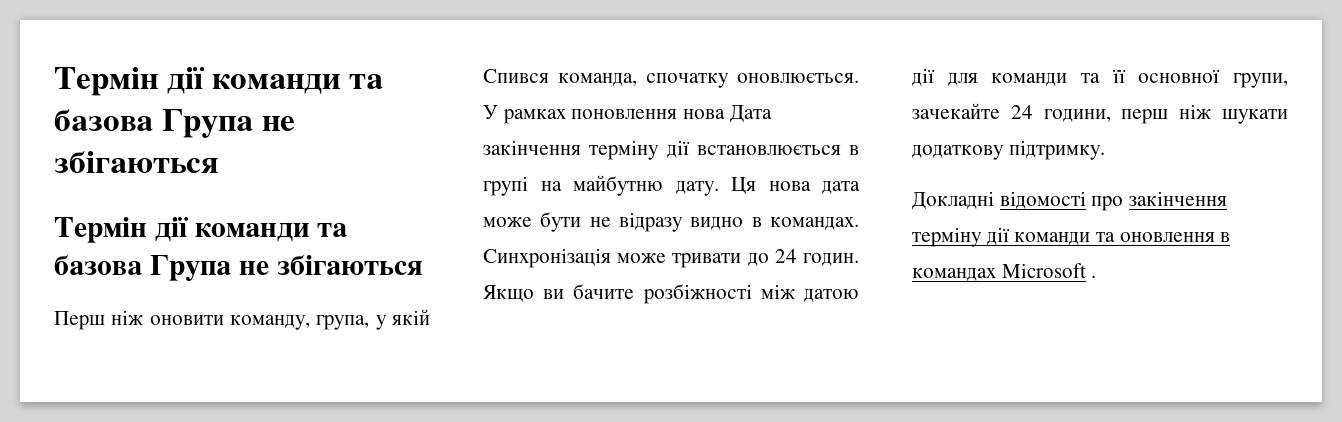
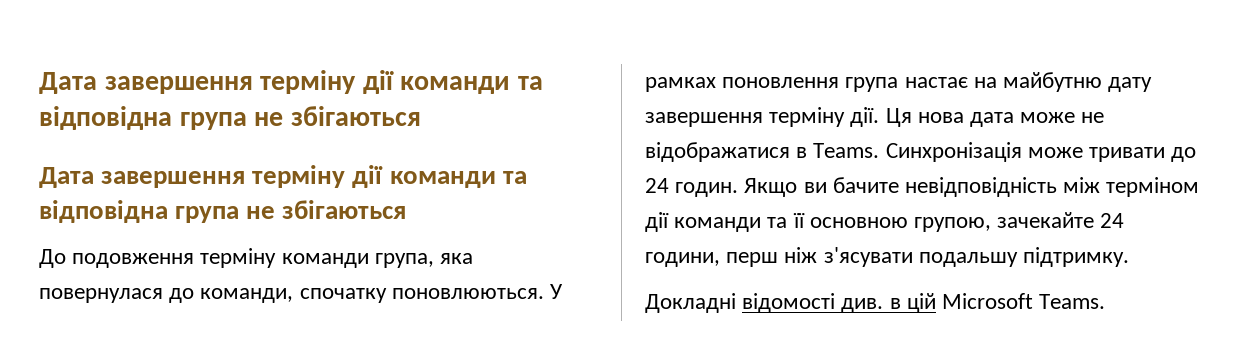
[54,67,383,96] [54,109,295,138] [54,151,218,173] [54,217,347,243] [54,255,423,281] [54,309,430,330] [483,69,859,88] [483,105,772,124] [483,140,859,160] [483,175,860,196] [483,212,859,232] Термін дії команди та базова Група не збігаються // Термін дії команди та базова Група не збігаються // Перш ніж оновити команду, група, у якій Спився команда, спочатку оновлюється. У рамках поновлення нова Дата закінчення терміну дії встановлюється в групі на майбутню дату. Ця нова дата може бути не відразу видно в командах. -> [39,70,543,94] [39,106,421,130] [39,165,527,188] [39,200,407,223] [39,248,474,268] [39,284,564,303] [645,72,1153,92] [645,107,1105,127] [645,142,880,162] Дата завершення терміну дії команди та відповідна група не збігаються // Дата завершення терміну дії команди та відповідна група не збігаються // До подовження терміну команди група, яка повернулася до команди, спочатку поновлюються. У рамках поновлення група настає на майбутню дату завершення терміну дії. Ця нова дата може не відображатися в Teams.
[642,284,859,304] [912,68,978,86] розбіжності між датою дії для -> [905,177,1200,197] [645,212,669,232] невідповідність між терміном дії
[1138,69,1288,88] основної групи, -> [809,217,992,232] основною групою,
[1222,109,1288,124] [912,145,1004,160] шукати додаткову -> [823,247,1018,267] з'ясувати подальшу
[1091,191,1228,211] [912,227,1231,247] [912,263,1097,281] про закінчення терміну дії команди та оновлення в командах Microsoft . -> [841,293,1106,313] див. в цій Microsoft Teams.

